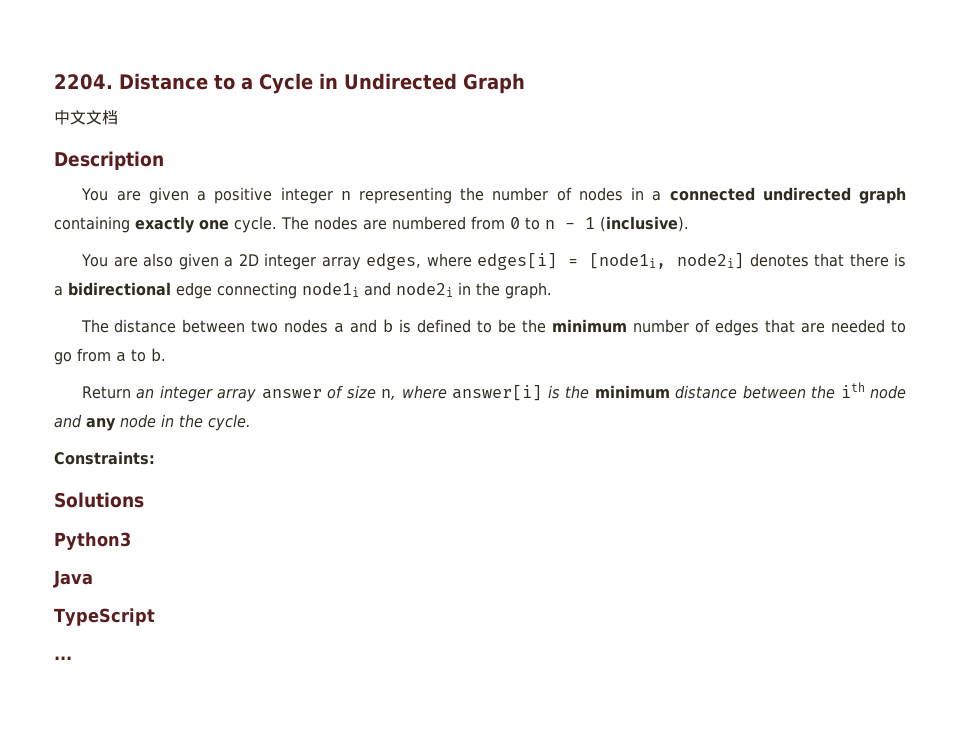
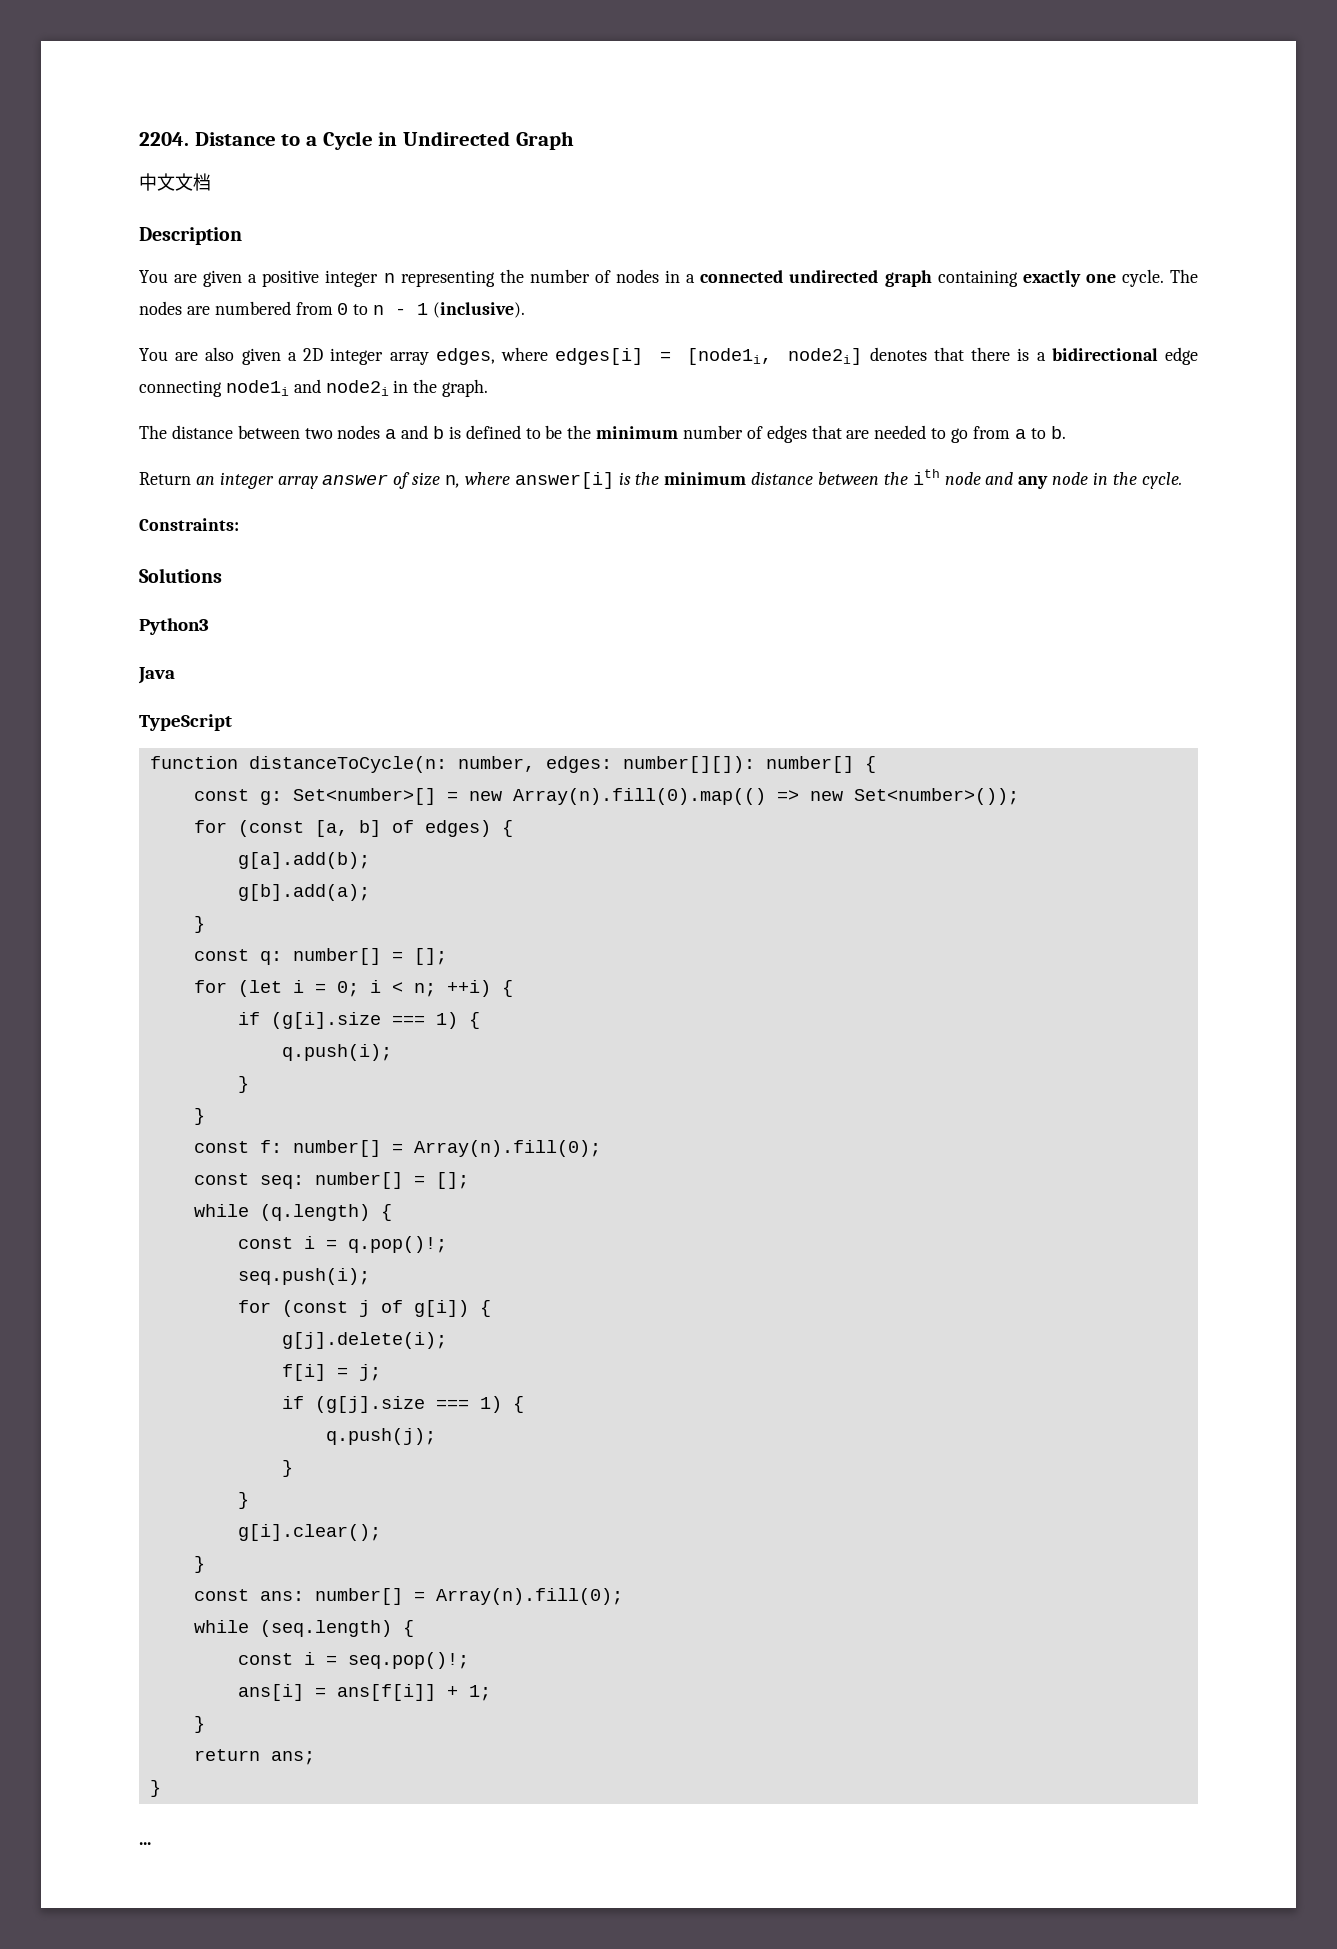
(155, 617) none -> [149,756,876,773] [193,788,1019,805] [193,820,513,837] [237,852,370,869] [237,884,370,901] [193,916,205,933] [193,948,447,965] [193,980,513,997] [237,1012,480,1029] [281,1044,392,1061] [237,1076,249,1093] [193,1108,205,1125] [193,1140,601,1157] [193,1172,469,1189] [193,1204,392,1221] [237,1236,447,1253] [237,1268,370,1285] [237,1300,491,1317] [281,1332,447,1349] [281,1364,381,1381] [281,1396,524,1413] [325,1428,436,1445] [281,1460,293,1477] [237,1492,249,1509] [237,1524,381,1541] [193,1556,205,1573] [193,1588,623,1605] [193,1620,414,1637] [237,1652,469,1669] [237,1684,491,1701] [193,1716,205,1733] [193,1749,315,1765] [149,1780,161,1797] // function distanceToCycle(n: number, edges: number[][]): number[] { // const g: Set<number>[] = new Array(n).fill(0).map(() => new Set<number>()); // for (const [a, b] of edges) { // g[a].add(b); // g[b].add(a); // } // const q: number[] = []; // for (let i = 0; i < n; ++i) { // if (g[i].size === 1) { // q.push(i); // } // } // const f: number[] = Array(n).fill(0); // const seq: number[] = []; // while (q.length) { // const i = q.pop()!; // seq.push(i); // for (const j of g[i]) { // g[j].delete(i); // f[i] = j; // if (g[j].size === 1) { // q.push(j); // } // } // g[i].clear(); // } // const ans: number[] = Array(n).fill(0); // while (seq.length) { // const i = seq.pop()!; // ans[i] = ans[f[i]] + 1; // } // return ans; // }

